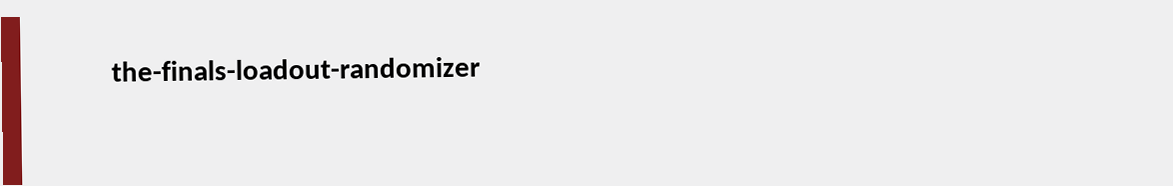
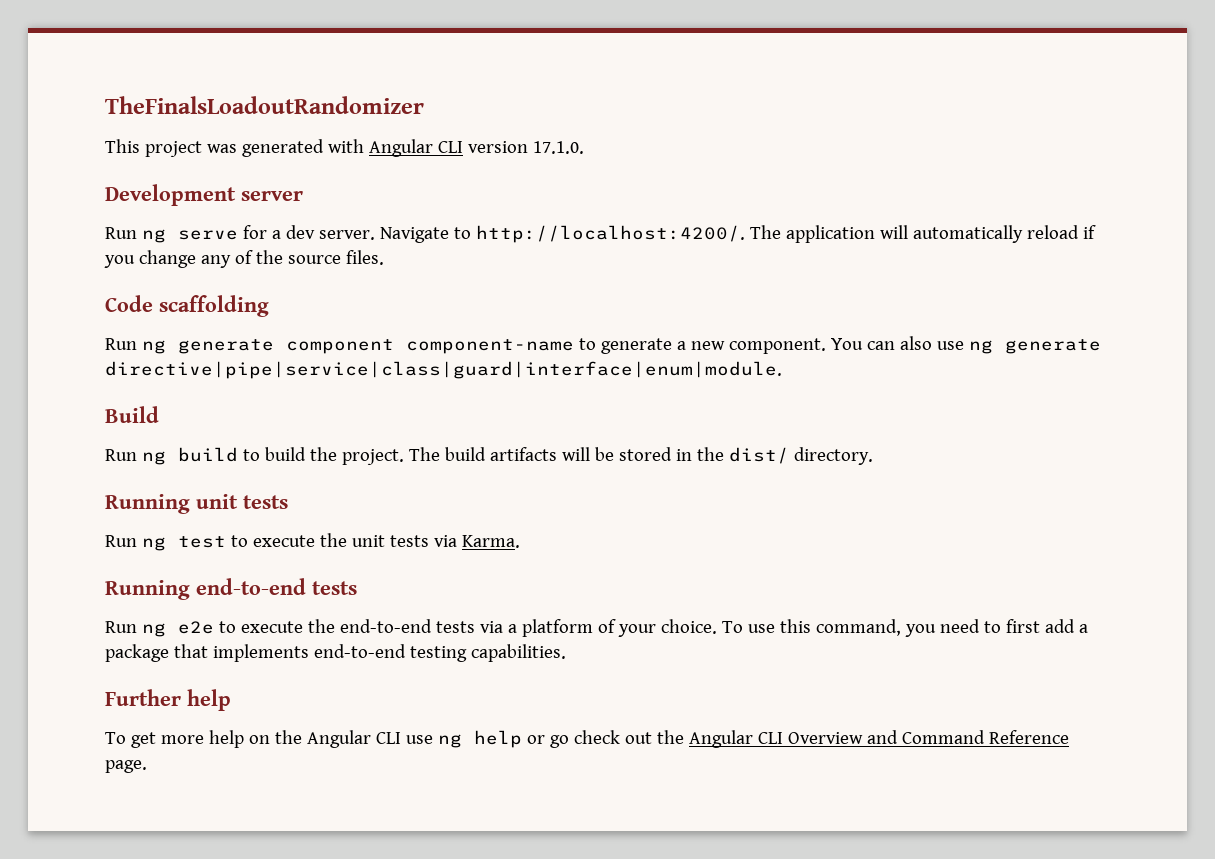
[111,56,480,82] the-finals-loadout-randomizer -> [105,96,424,114] [105,139,584,157] [105,184,303,206] [105,225,1096,243] [104,250,384,268] [105,295,269,317] [105,336,1101,354] [105,361,782,379] [105,406,159,423] [105,447,873,465] [105,494,288,514] [105,533,520,551] [105,578,357,600] [105,619,1088,637] [105,644,566,662] [105,689,231,711] [105,730,1069,748] [105,760,147,773] TheFinalsLoadoutRandomizer // This project was generated with Angular CLI version 17.1.0. // Development server // Run ng serve for a dev server. Navigate to http://localhost:4200/. The application will automatically reload if you change any of the source files. // Code scaffolding // Run ng generate component component-name to generate a new component. You can also use ng generate directive|pipe|service|class|guard|interface|enum|module. // Build // Run ng build to build the project. The build artifacts will be stored in the dist/ directory. // Running unit tests // Run ng test to execute the unit tests via Karma. // Running end-to-end tests // Run ng e2e to execute the end-to-end tests via a platform of your choice. To use this command, you need to first add a package that implements end-to-end testing capabilities. // Further help // To get more help on the Angular CLI use ng help or go check out the Angular CLI Overview and Command Reference page.

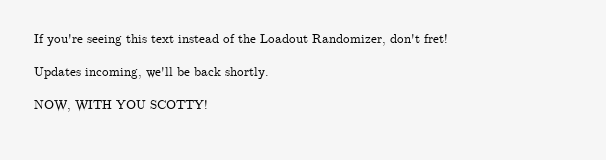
[105,96,424,114] [105,139,584,157] [105,184,303,206] [105,225,1096,243] [104,250,384,268] [105,295,269,317] [105,336,1101,354] [105,361,782,379] [105,406,159,423] [105,447,873,465] [105,494,288,514] [105,533,520,551] [105,578,357,600] [105,619,1088,637] [105,644,566,662] [105,689,231,711] [105,730,1069,748] [105,760,147,773] TheFinalsLoadoutRandomizer // This project was generated with Angular CLI version 17.1.0. // Development server // Run ng serve for a dev server. Navigate to http://localhost:4200/. The application will automatically reload if you change any of the source files. // Code scaffolding // Run ng generate component component-name to generate a new component. You can also use ng generate directive|pipe|service|class|guard|interface|enum|module. // Build // Run ng build to build the project. The build artifacts will be stored in the dist/ directory. // Running unit tests // Run ng test to execute the unit tests via Karma. // Running end-to-end tests // Run ng e2e to execute the end-to-end tests via a platform of your choice. To use this command, you need to first add a package that implements end-to-end testing capabilities. // Further help // To get more help on the Angular CLI use ng help or go check out the Angular CLI Overview and Command Reference page. -> [34,34,448,46] [34,67,269,79] [34,100,208,112] If you're seeing this text instead of the Loadout Randomizer, don't fret! // Updates incoming, we'll be back shortly. // NOW, WITH YOU SCOTTY!

